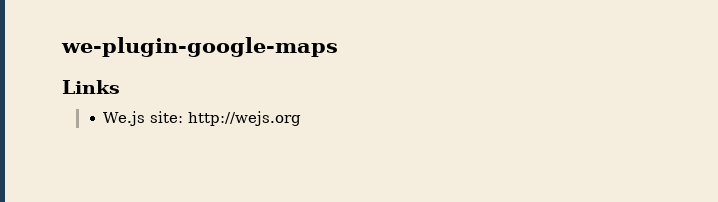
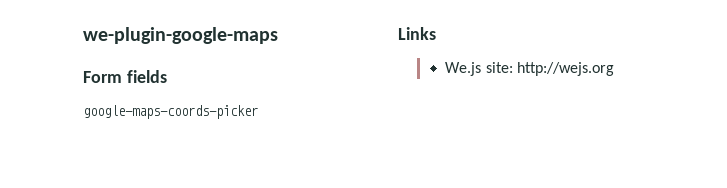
(338, 47) none -> [83,70,167,83] [83,105,258,119] // Form fields // google-maps-coords-picker

